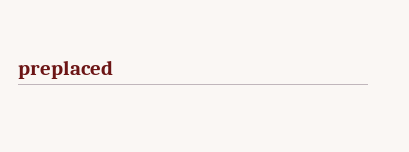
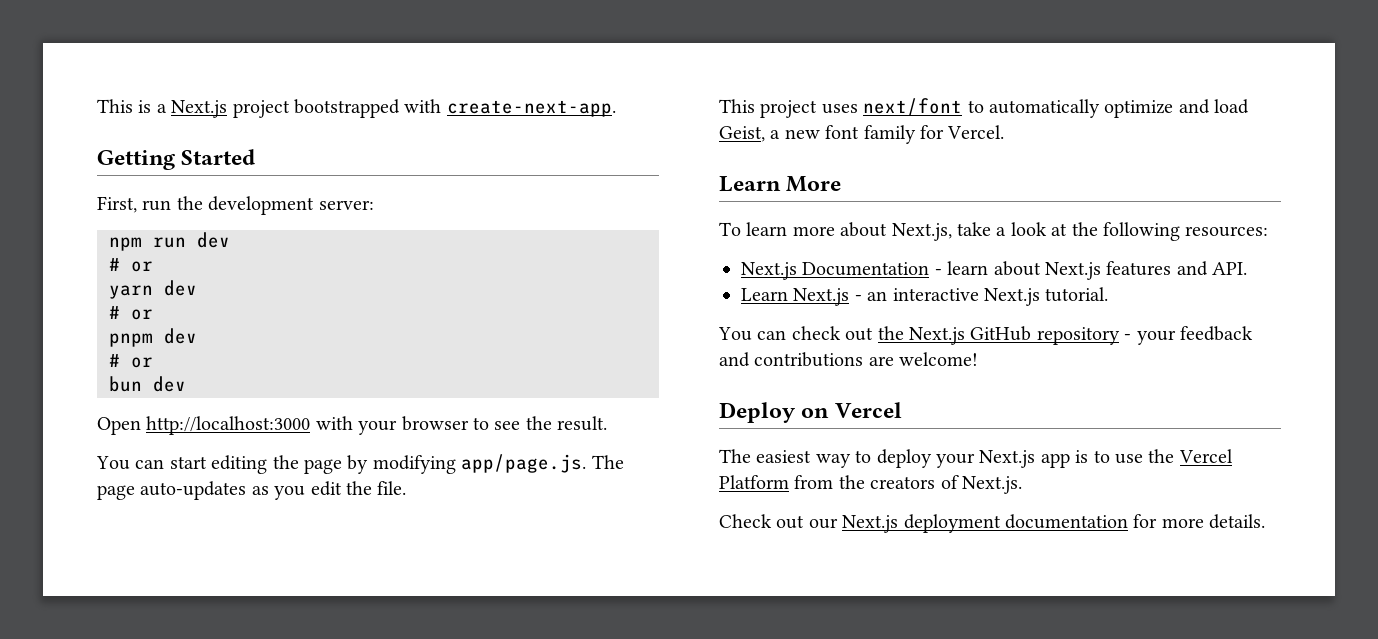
[18,60,113,79] preplaced -> [97,99,616,118] [97,149,256,170] [97,196,374,215] [109,232,230,251] [109,258,153,272] [109,280,197,299] [109,306,153,320] [109,328,197,347] [109,354,153,368] [109,376,186,392] [97,416,608,435] [96,454,624,474] [97,481,407,500] [719,98,1250,118] [719,125,1005,144] [719,176,842,192] [719,222,1269,241] [741,261,1248,280] [741,287,1109,306] [718,326,1253,345] [719,352,979,367] [719,402,902,423] [719,449,1233,468] [719,475,1022,494] [719,514,1266,533] This is a Next.js project bootstrapped with create-next-app. // Getting Started // First, run the development server: // npm run dev // # or // yarn dev // # or // pnpm dev // # or // bun dev // Open http://localhost:3000 with your browser to see the result. // You can start editing the page by modifying app/page.js. The page auto-updates as you edit the file. // This project uses next/font to automatically optimize and load Geist, a new font family for Vercel. // Learn More // To learn more about Next.js, take a look at the following resources: // Next.js Documentation - learn about Next.js features and API. // Learn Next.js - an interactive Next.js tutorial. // You can check out the Next.js GitHub repository - your feedback and contributions are welcome! // Deploy on Vercel // The easiest way to deploy your Next.js app is to use the Vercel Platform from the creators of Next.js. // Check out our Next.js deployment documentation for more details.

